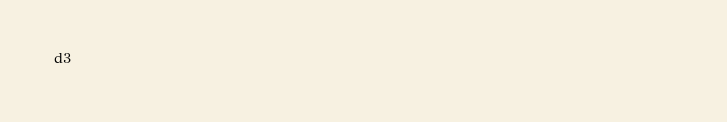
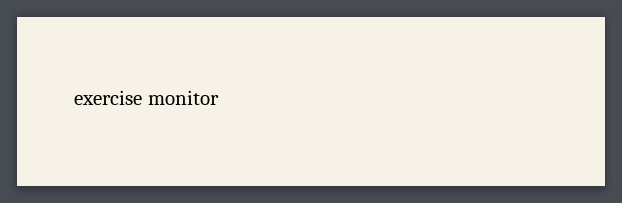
[54,53,71,63] d3 -> [74,90,219,105] exercise monitor

